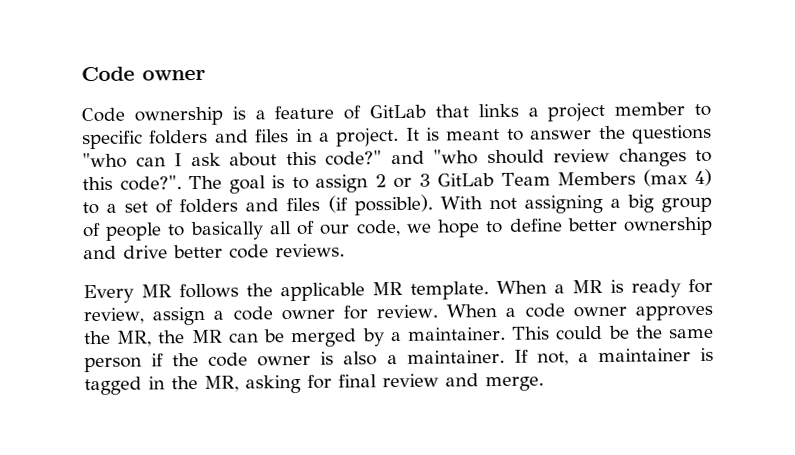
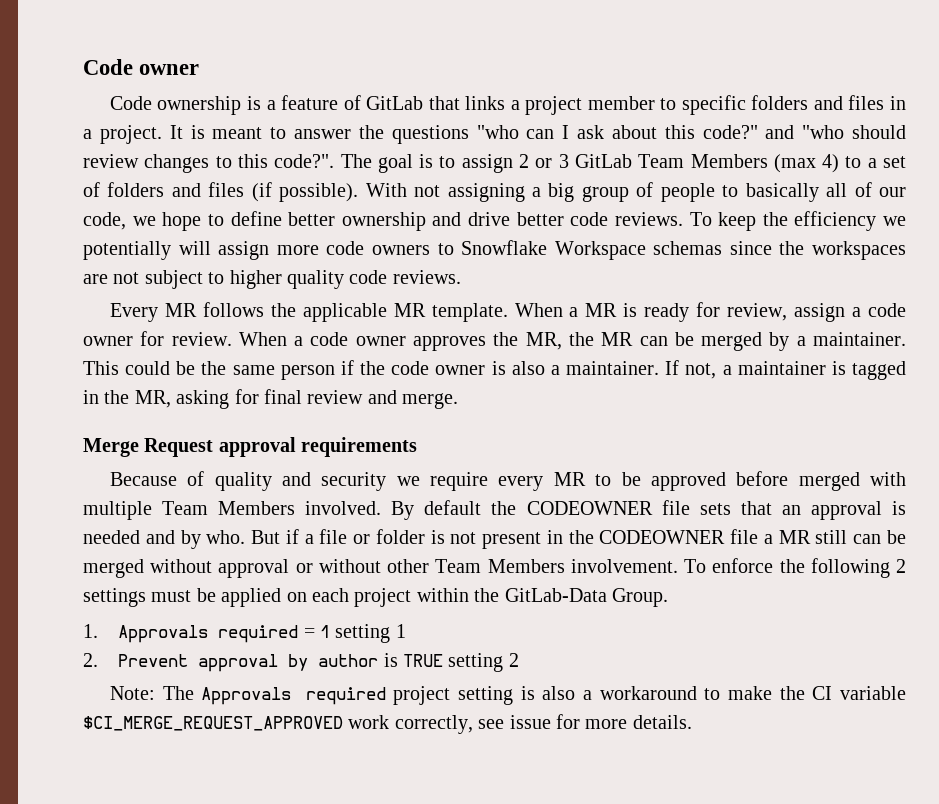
(345, 250) none -> [689,211,906,231] [83,240,907,260] [83,270,461,289] To keep the efficiency we potentially will assign more code owners to Snowflake Workspace schemas since the workspaces are not subject to higher quality code reviews.
(544, 384) none -> [83,437,418,457] [109,471,907,491] [83,500,907,520] [83,529,907,549] [83,558,907,578] [83,588,668,607] [83,624,406,643] [83,653,519,672] [109,686,906,705] [83,714,692,734] // Merge Request approval requirements // Because of quality and security we require every MR to be approved before merged with multiple Team Members involved. By default the CODEOWNER file sets that an approval is needed and by who. But if a file or folder is not present in the CODEOWNER file a MR still can be merged without approval or without other Team Members involvement. To enforce the following 2 settings must be applied on each project within the GitLab-Data Group. // 1. Approvals required = 1 setting 1 // 2. Prevent approval by author is TRUE setting 2 // Note: The Approvals required project setting is also a workaround to make the CI variable $CI_MERGE_REQUEST_APPROVED work correctly, see issue for more details.

